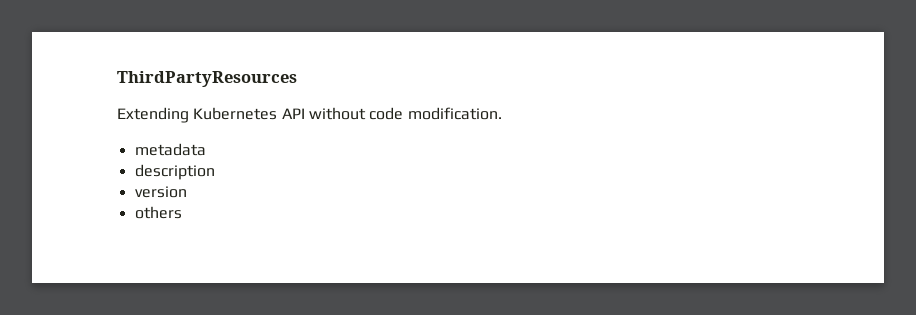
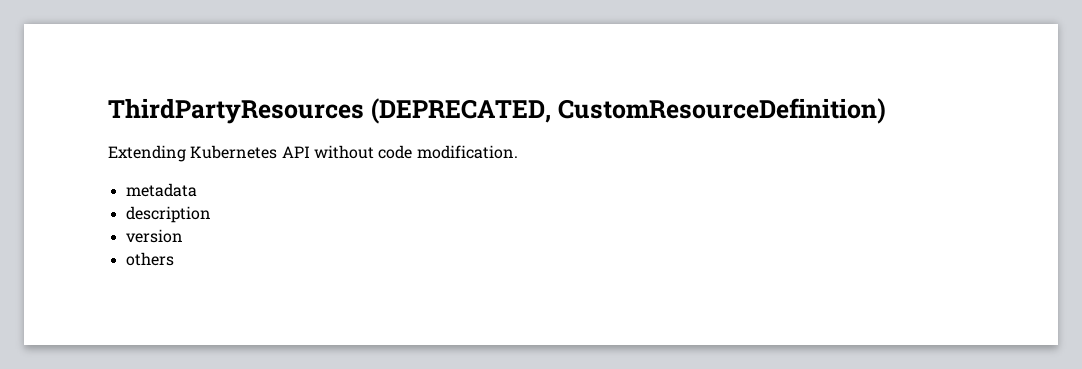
(297, 79) none -> [370,98,886,124] (DEPRECATED, CustomResourceDefinition)

